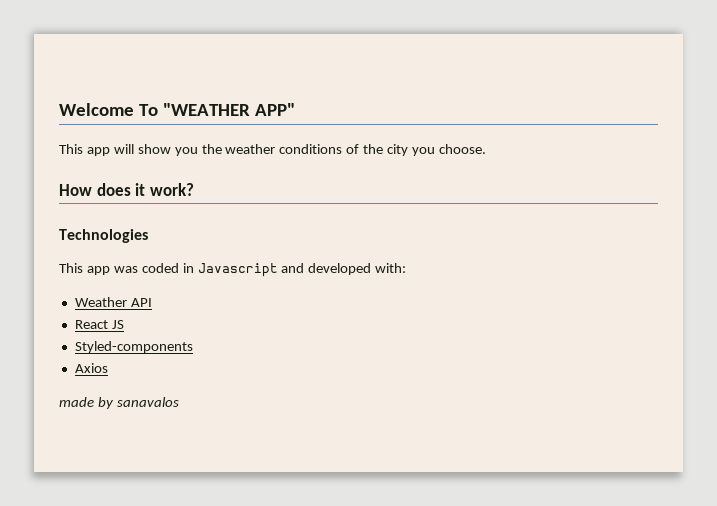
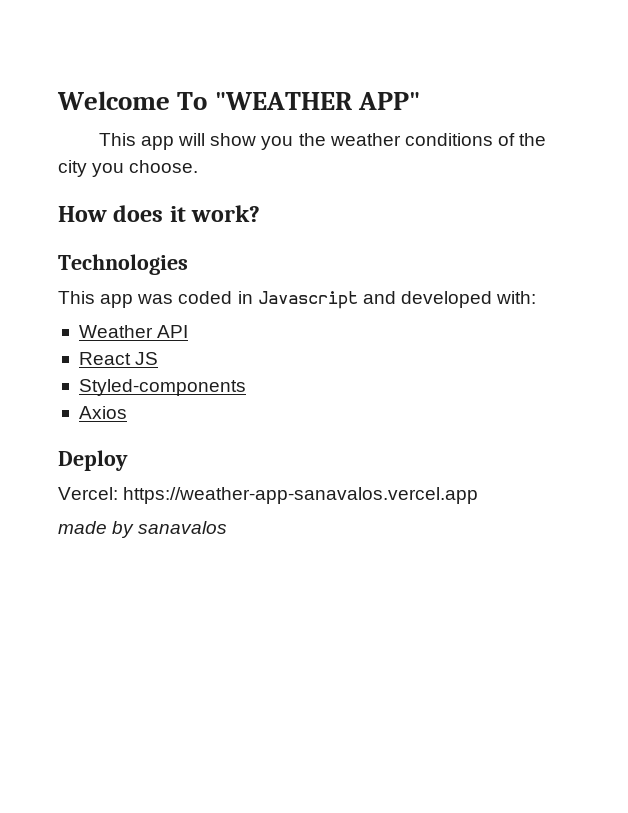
(108, 368) none -> [58,450,128,471] [58,487,479,504] // Deploy // Vercel: https://weather-app-sanavalos.vercel.app

